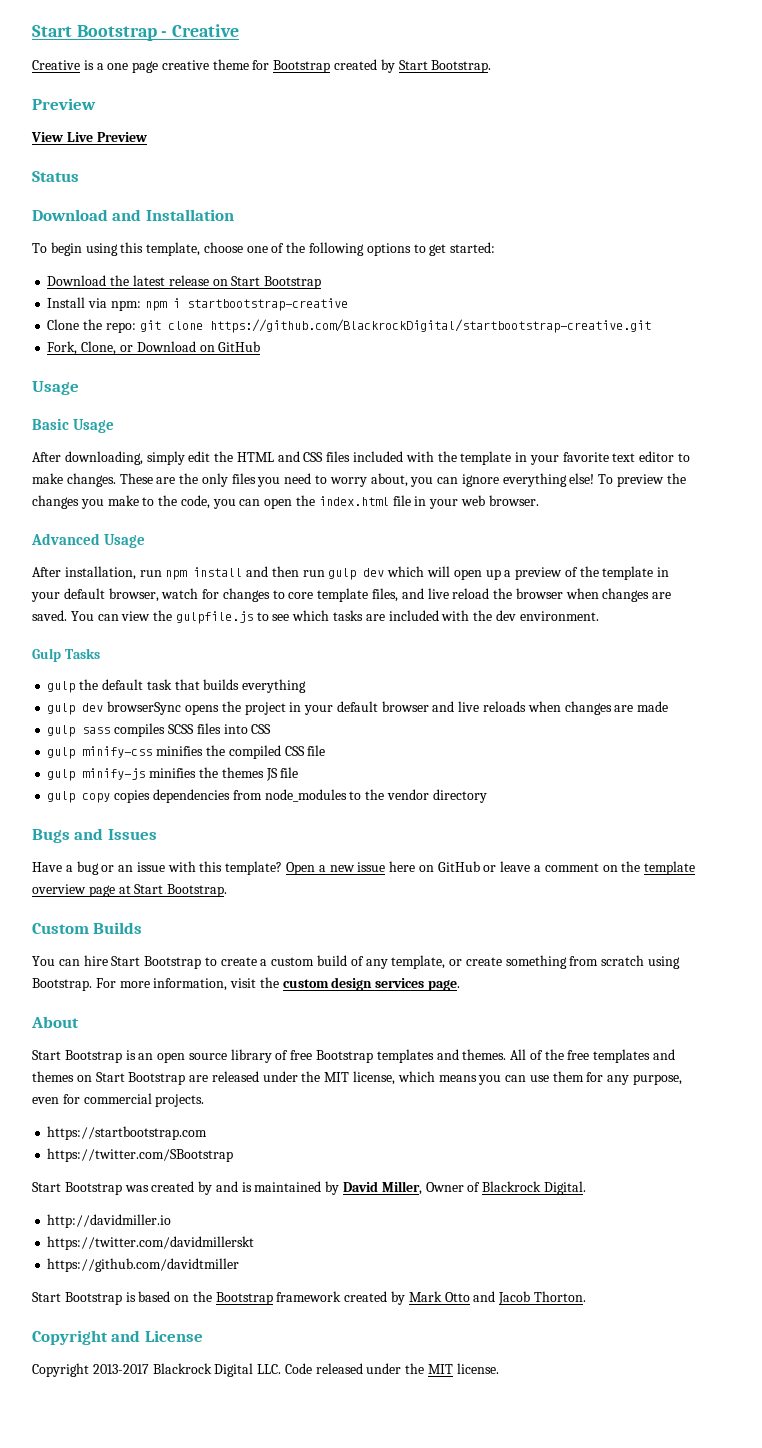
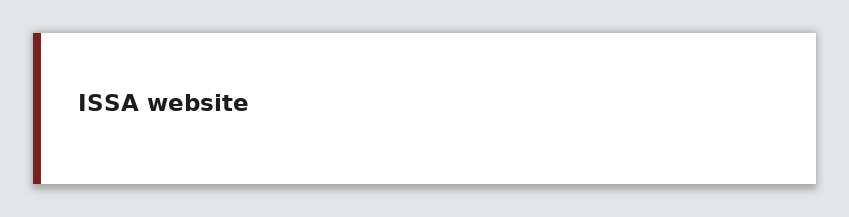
[32,24,240,41] [32,59,492,73] [32,98,96,110] [31,132,147,142] [32,171,79,182] [32,209,234,221] [32,242,496,256] [47,275,322,289] [47,297,348,311] [47,319,651,333] [47,341,261,355] [32,381,79,395] [32,418,115,433] [32,451,691,465] [32,473,686,487] [32,495,539,509] [31,533,146,548] [32,566,670,580] [31,588,672,602] [32,610,599,624] [32,648,100,662] [47,679,307,693] [47,701,669,715] [47,723,272,737] [47,745,326,759] [47,767,299,781] [47,789,487,803] [32,828,157,843] [32,861,696,875] [32,884,228,897] [32,922,143,934] [32,955,681,969] [32,977,461,991] [31,1016,79,1028] [32,1049,676,1063] [32,1071,683,1085] [32,1093,205,1107] [47,1126,208,1140] [47,1148,234,1162] [32,1181,586,1195] [47,1214,172,1228] [47,1236,255,1250] [47,1258,240,1272] [32,1291,586,1305] [32,1330,203,1345] [32,1363,499,1377] Start Bootstrap - Creative // Creative is a one page creative theme for Bootstrap created by Start Bootstrap. // Preview // View Live Preview // Status // Download and Installation // To begin using this template, choose one of the following options to get started: // Download the latest release on Start Bootstrap // Install via npm: npm i startbootstrap-creative // Clone the repo: git clone https://github.com/BlackrockDigital/startbootstrap-creative.git // Fork, Clone, or Download on GitHub // Usage // Basic Usage // After downloading, simply edit the HTML and CSS files included with the template in your favorite text editor to make changes. These are the only files you need to worry about, you can ignore everything else! To preview the changes you make to the code, you can open the index.html file in your web browser. // Advanced Usage // After installation, run npm install and then run gulp dev which will open up a preview of the template in your default browser, watch for changes to core template files, and live reload the browser when changes are saved. You can view the gulpfile.js to see which tasks are included with the dev environment. // Gulp Tasks // gulp the default task that builds everything // gulp dev browserSync opens the project in your default browser and live reloads when changes are made // gulp sass compiles SCSS files into CSS // gulp minify-css minifies the compiled CSS file // gulp minify-js minifies the themes JS file // gulp copy copies dependencies from node_modules to the vendor directory // Bugs and Issues // Have a bug or an issue with this template? Open a new issue here on GitHub or leave a comment on the template overview page at Start Bootstrap. // Custom Builds // You can hire Start Bootstrap to create a custom build of any template, or create something from scratch using Bootstrap. For more information, visit the custom design services page. // About // Start Bootstrap is an open source library of free Bootstrap templates and themes. All of the free templates and themes on Start Bootstrap are released under the MIT license, which means you can use them for any purpose, even for commercial projects. // https://startbootstrap.com // https://twitter.com/SBootstrap // Start Bootstrap was created by and is maintained by David Miller, Owner of Blackrock Digital. // http://davidmiller.io // https://twitter.com/davidmillerskt // https://github.com/davidtmiller // Start Bootstrap is based on the Bootstrap framework created by Mark Otto and Jacob Thorton. // Copyright and License // Copyright 2013-2017 Blackrock Digital LLC. Code released under the MIT license. -> [78,94,249,111] ISSA website

